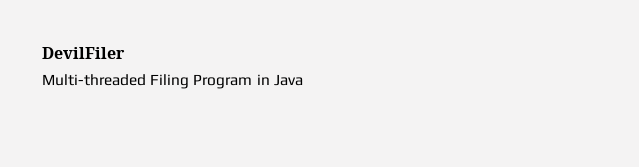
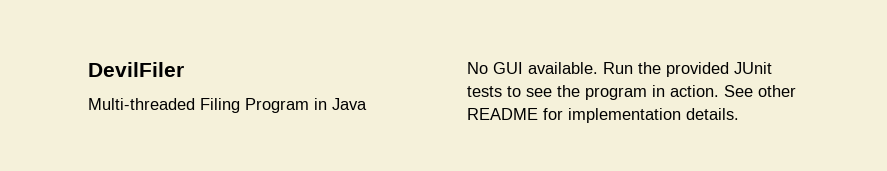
(303, 80) none -> [467,62,772,77] [467,85,796,100] [467,108,739,123] // No GUI available. Run the provided JUnit tests to see the program in action. See other README for implementation details.

